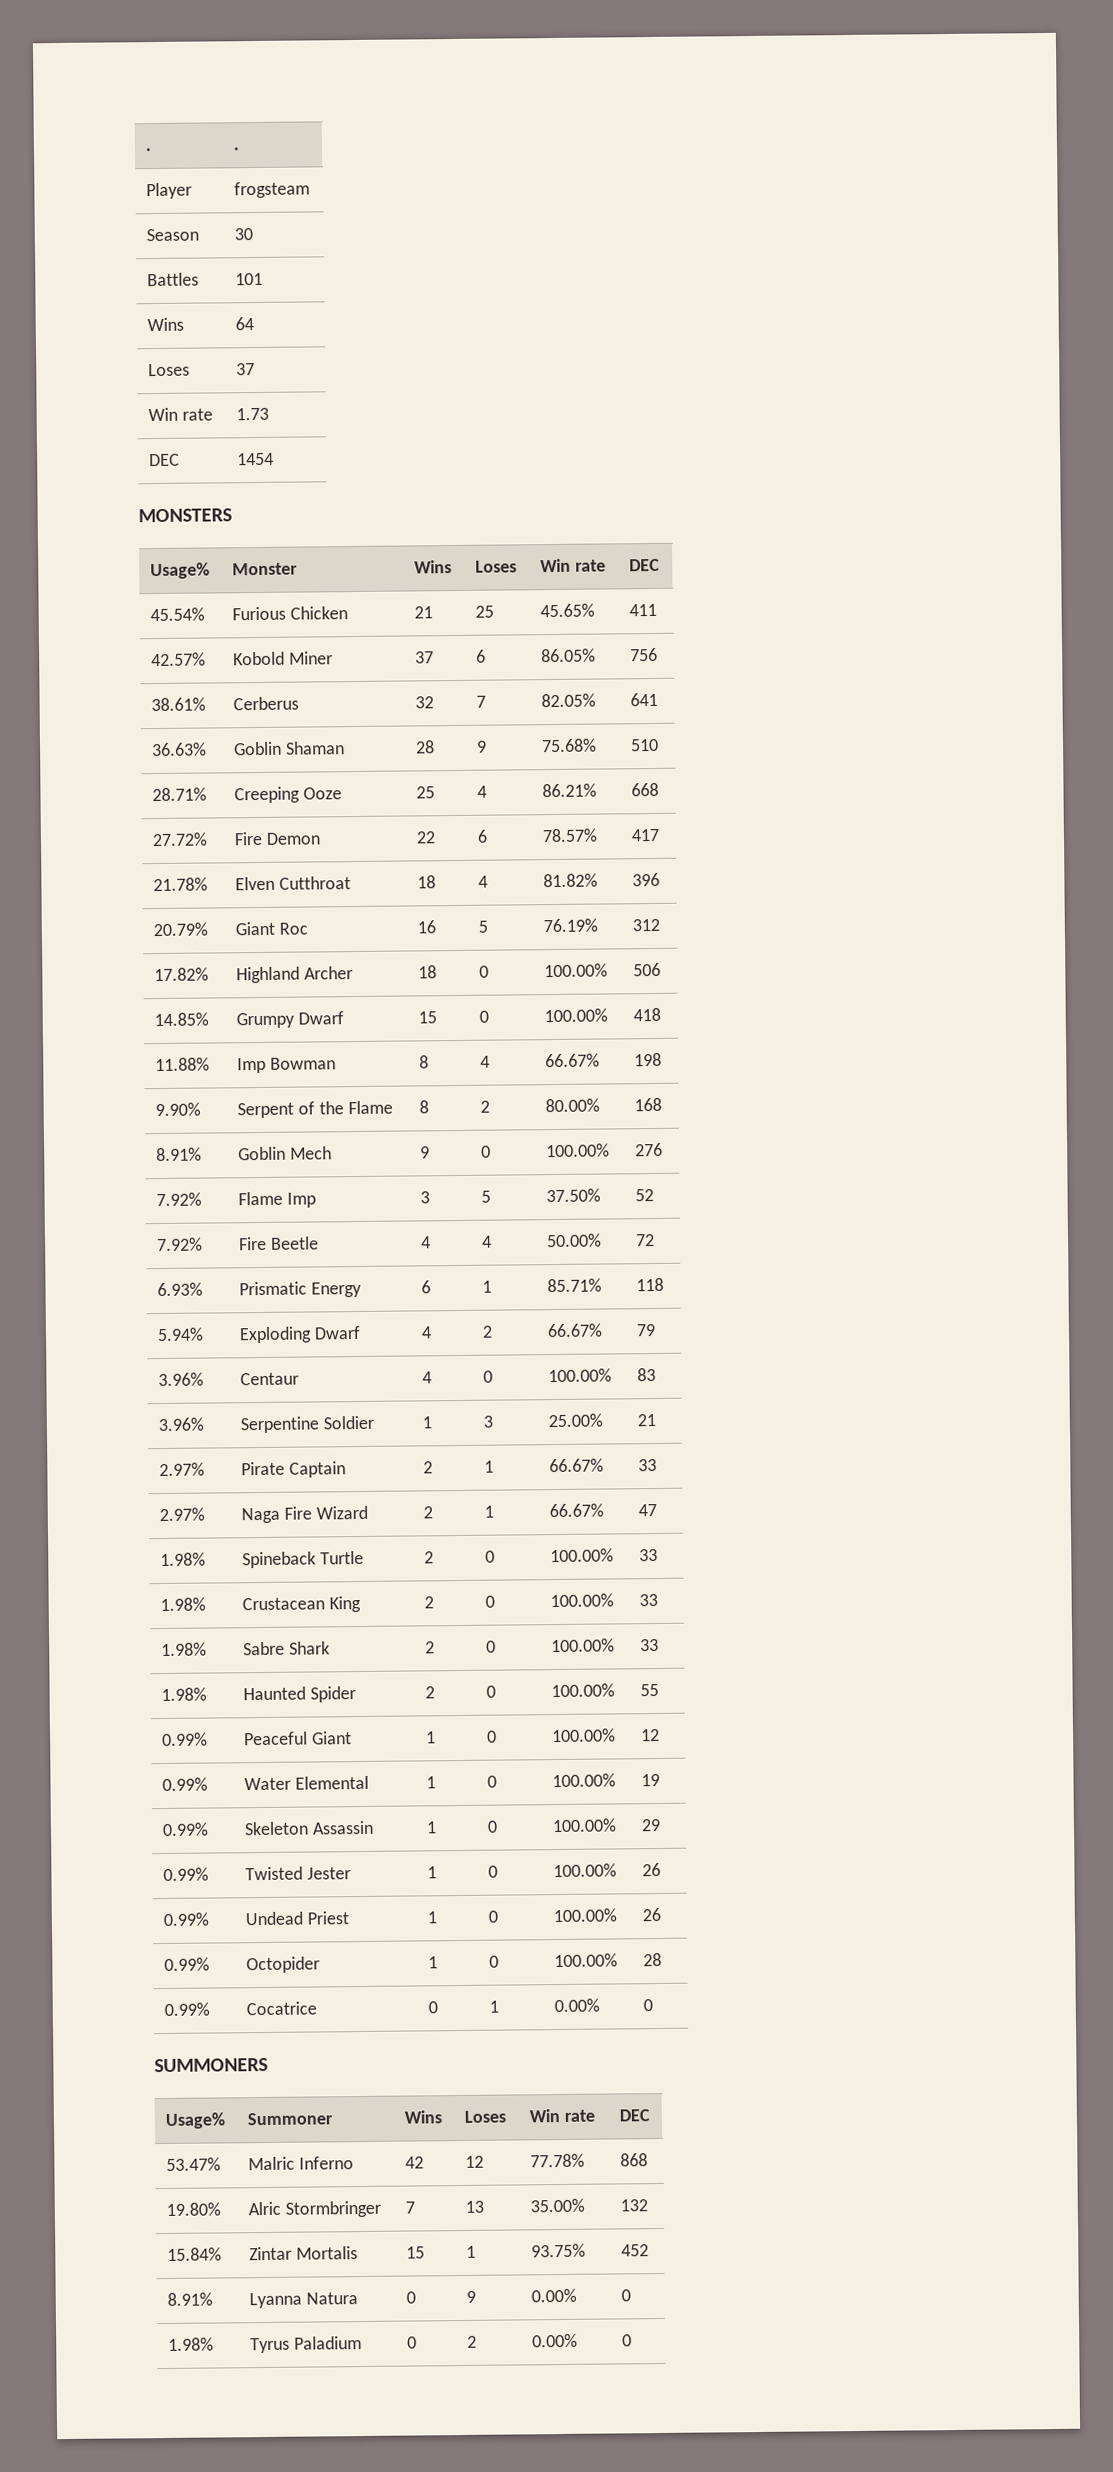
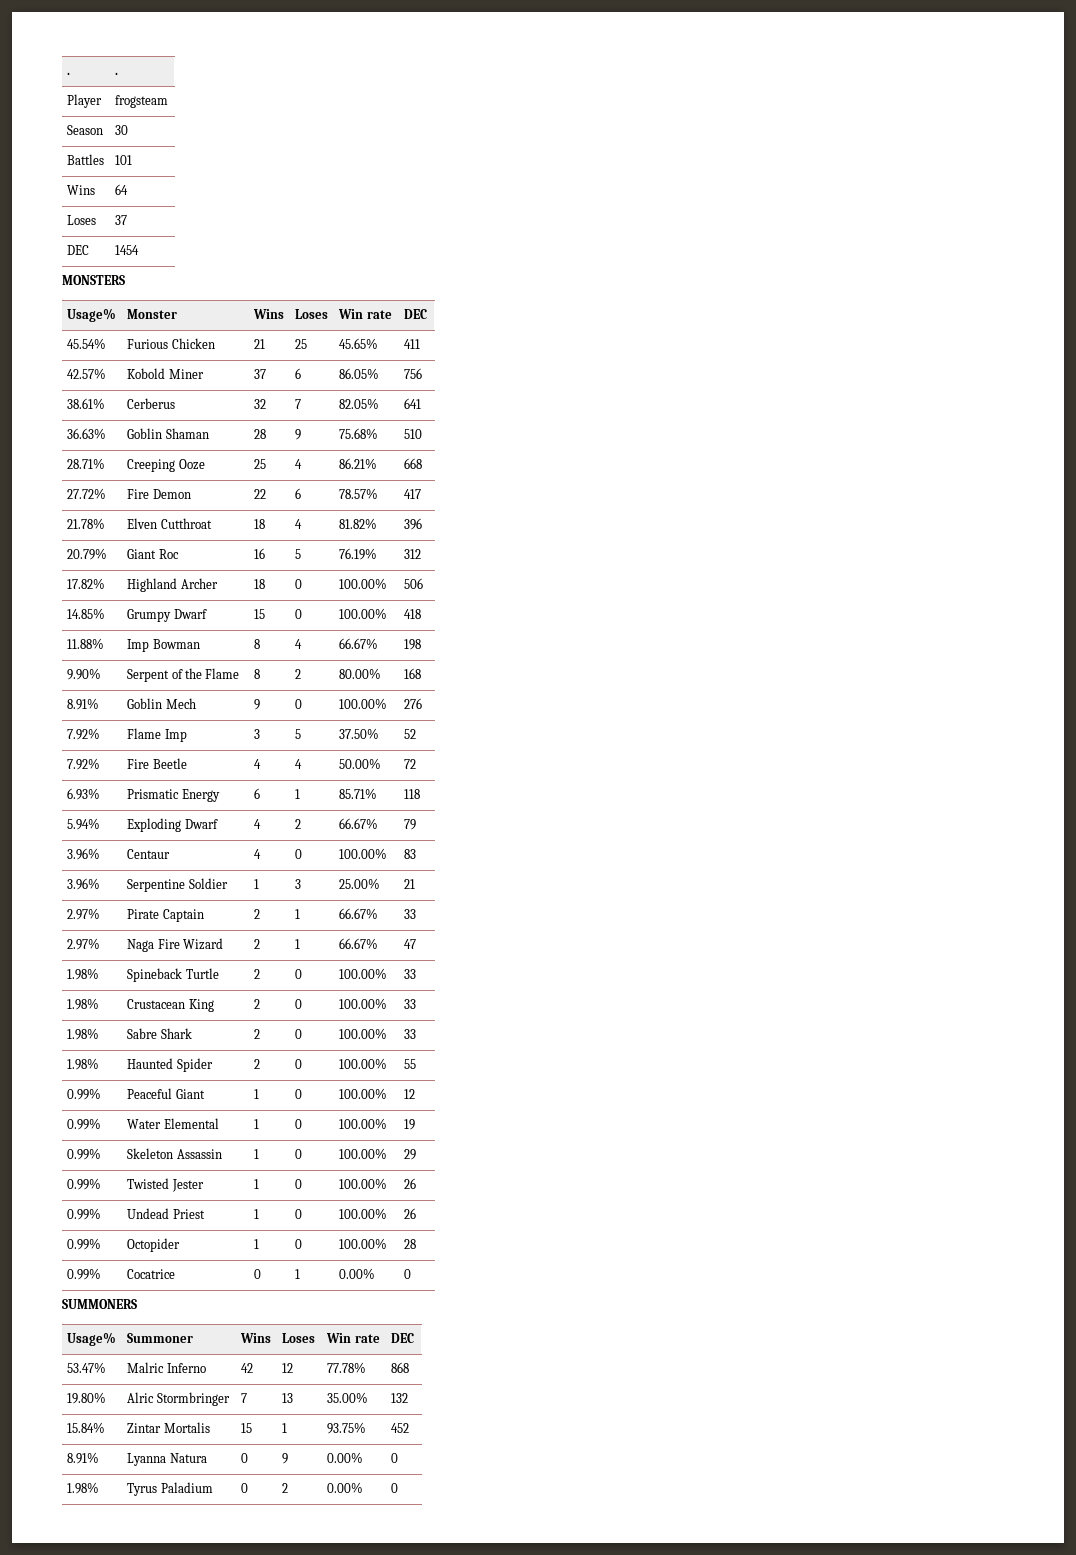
[148,407,214,422] [236,407,270,421] // Win rate | 1.73 -> (128, 220) none

